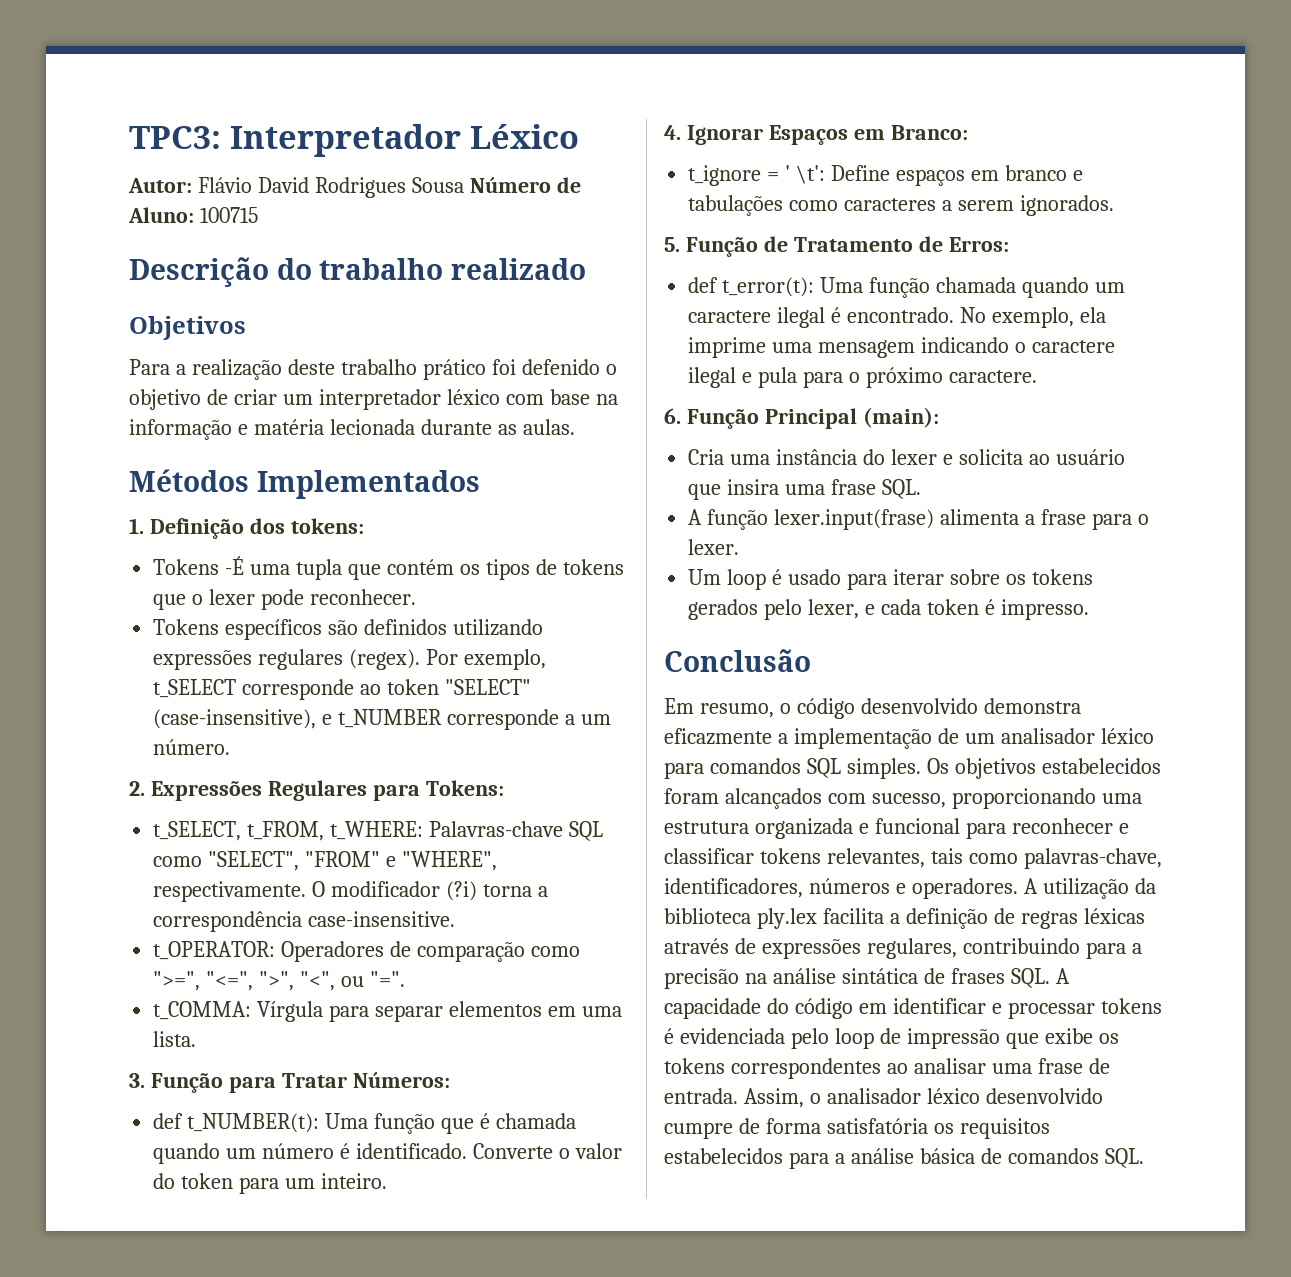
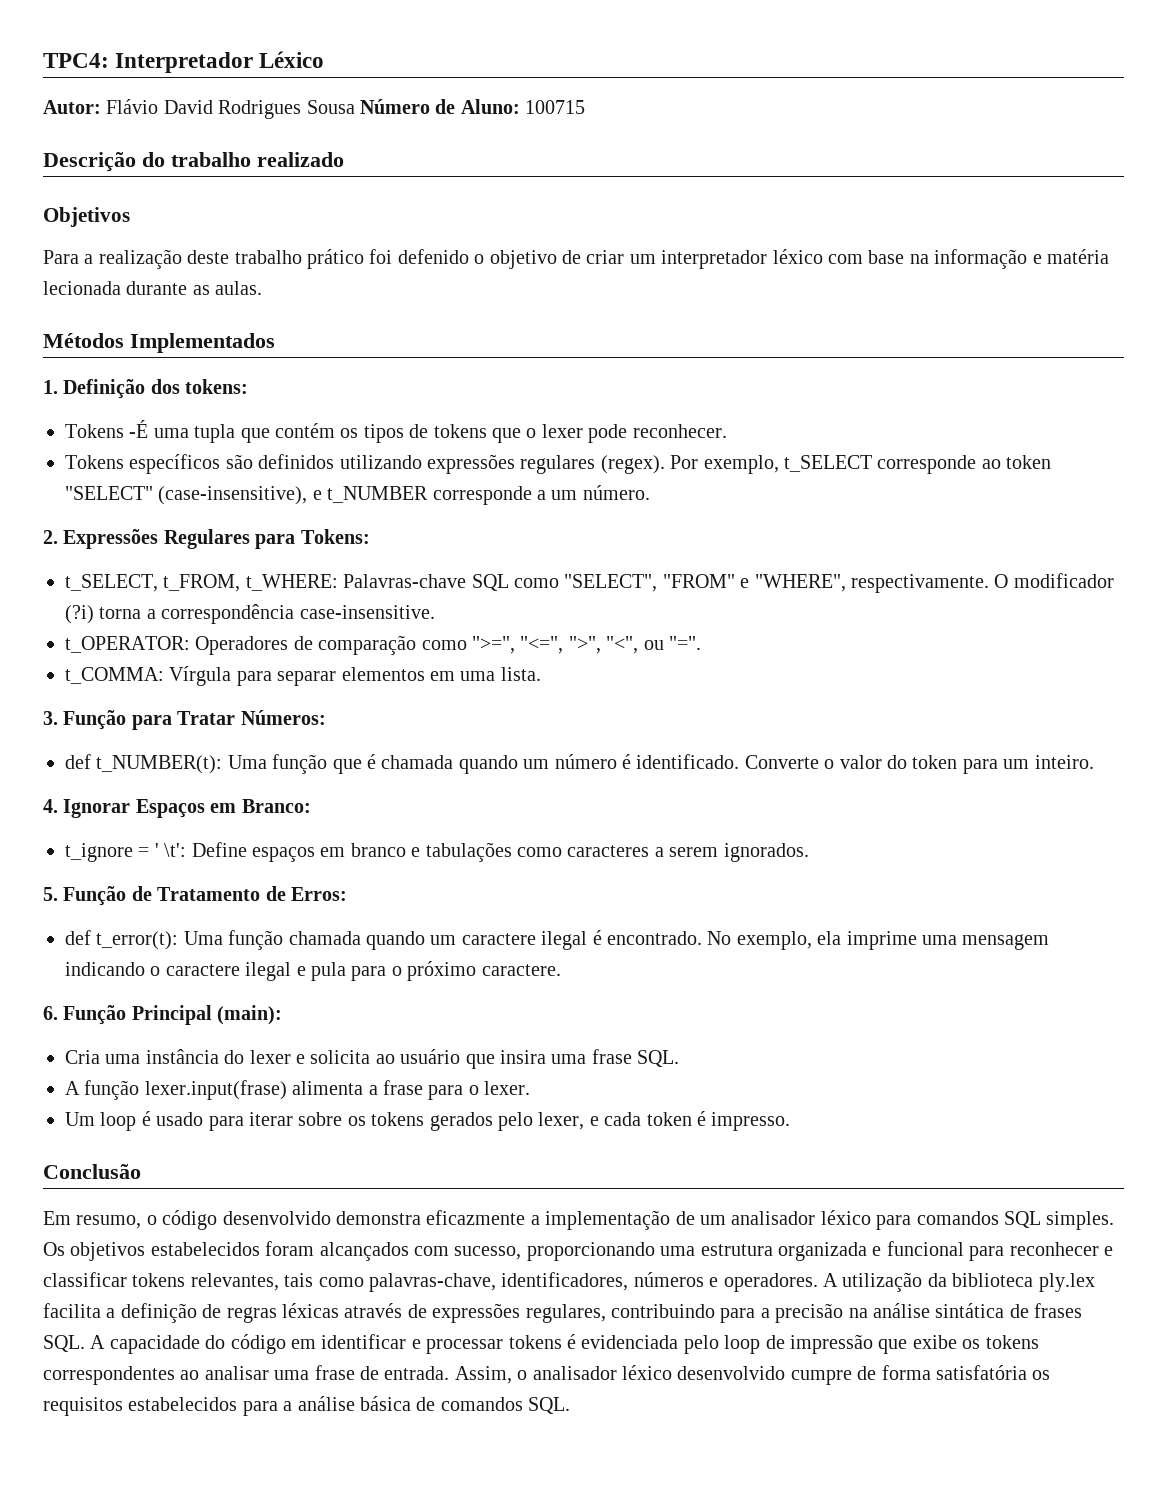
[129,126,221,149] TPC3: -> [43,53,109,68] TPC4:

